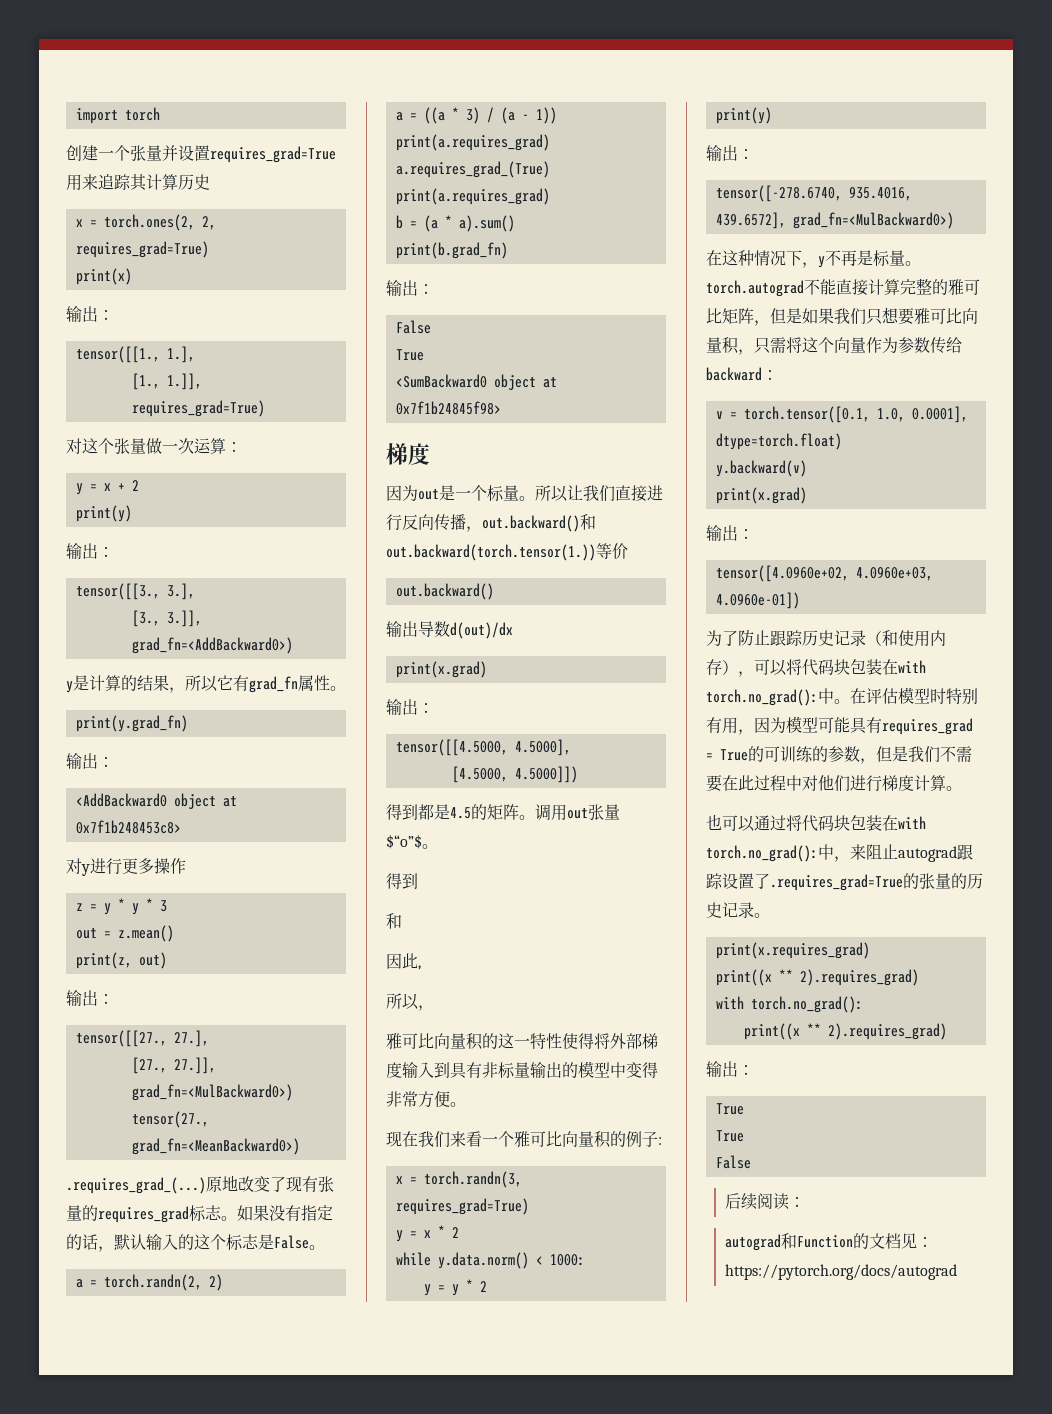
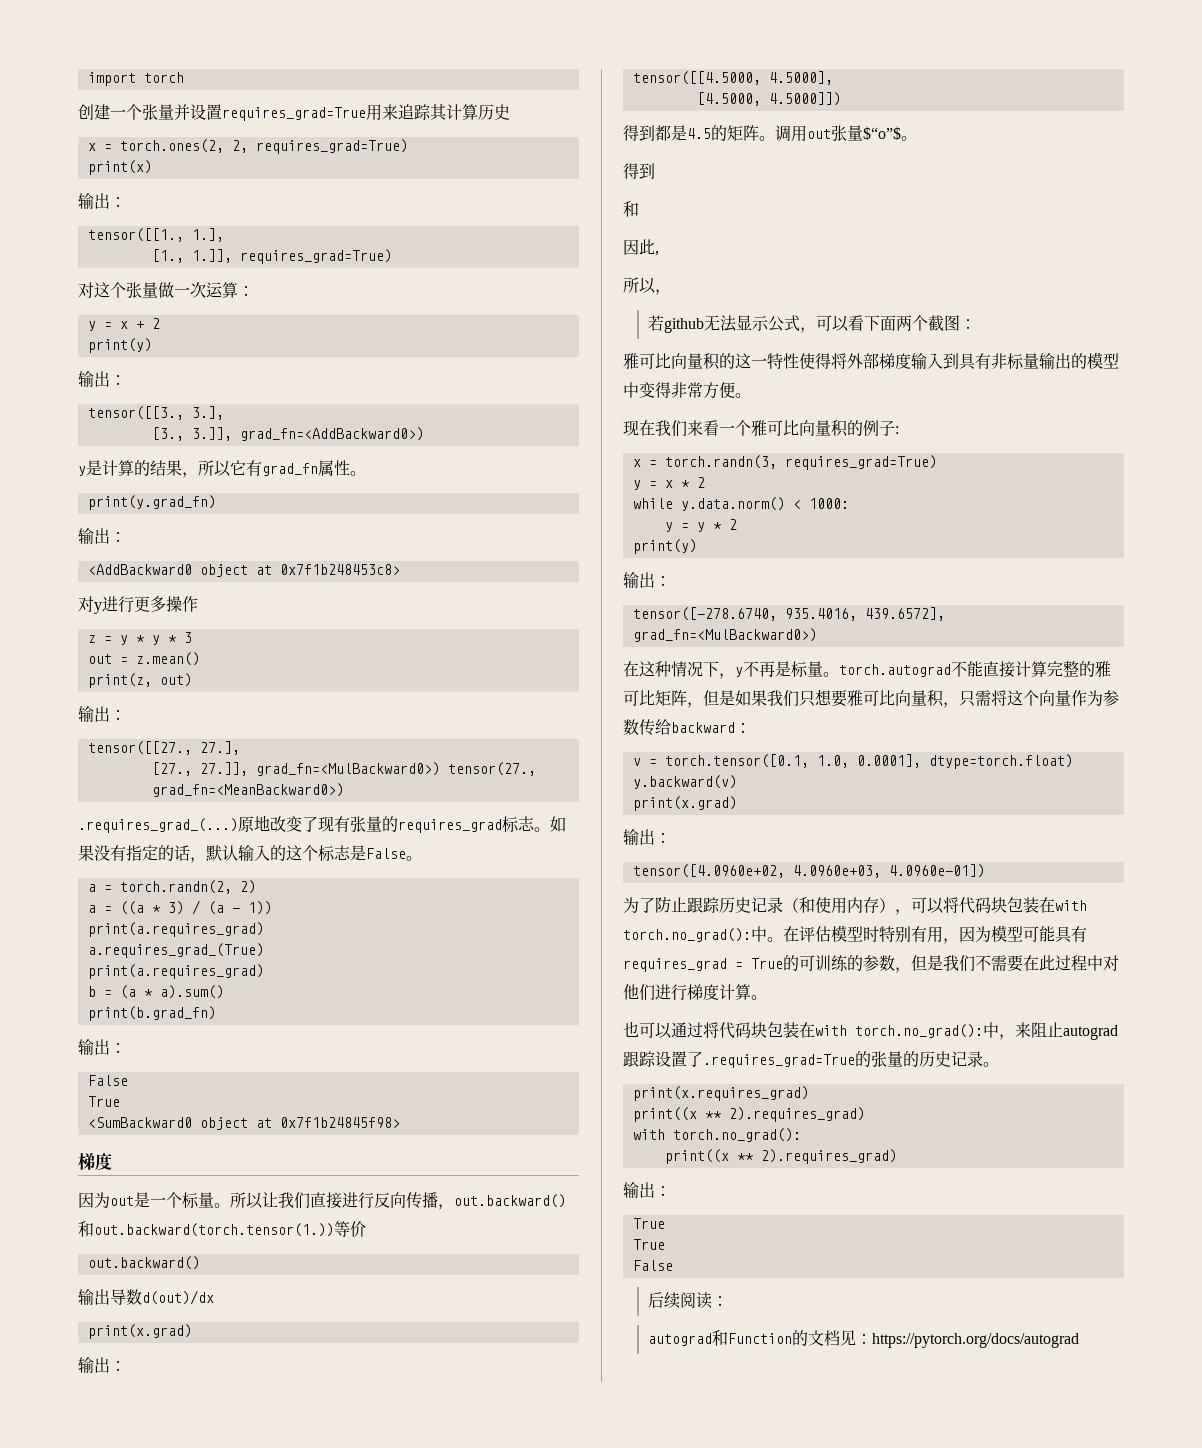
(434, 1008) none -> [647,315,976,333] // 若github无法显示公式，可以看下面两个截图：

